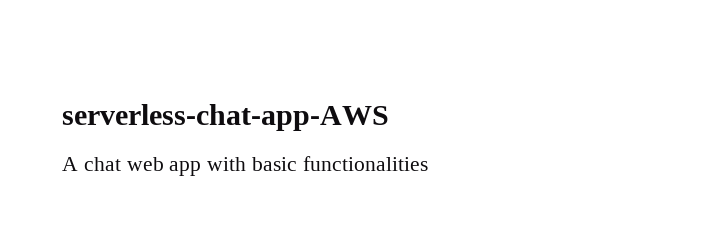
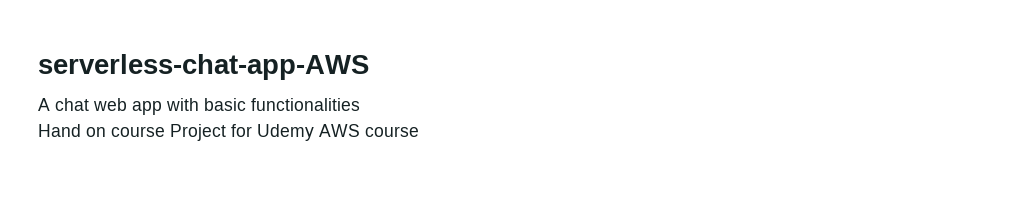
(428, 163) none -> [38,124,419,141] // Hand on course Project for Udemy AWS course

